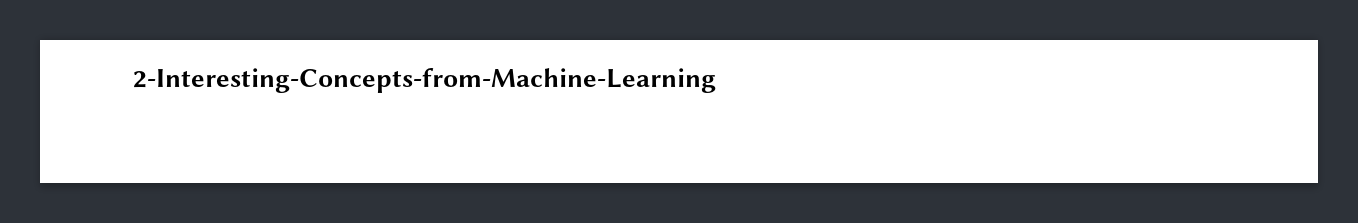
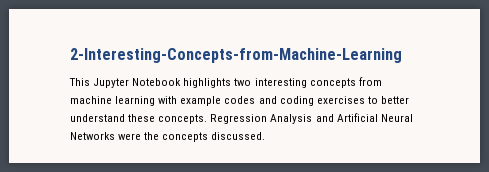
(716, 80) none -> [69,77,382,88] [70,96,409,106] [70,113,413,124] [70,132,266,142] // This Jupyter Notebook highlights two interesting concepts from machine learning with example codes and coding exercises to better understand these concepts. Regression Analysis and Artificial Neural Networks were the concepts discussed.

